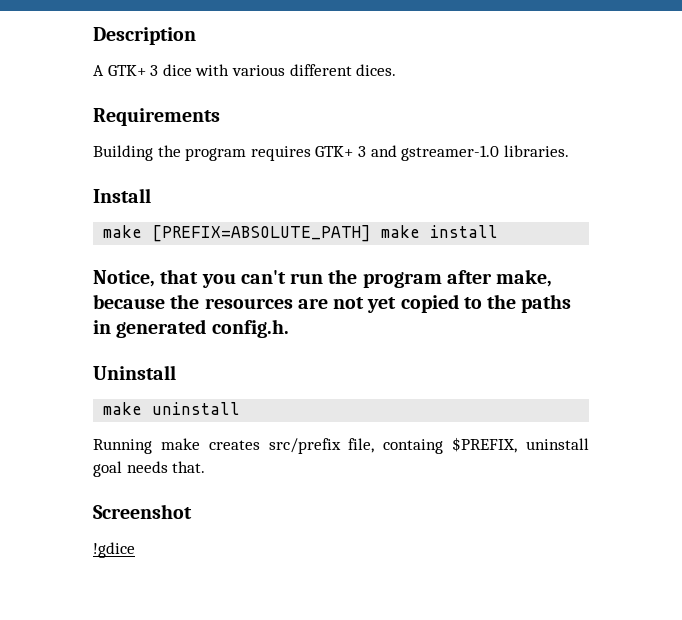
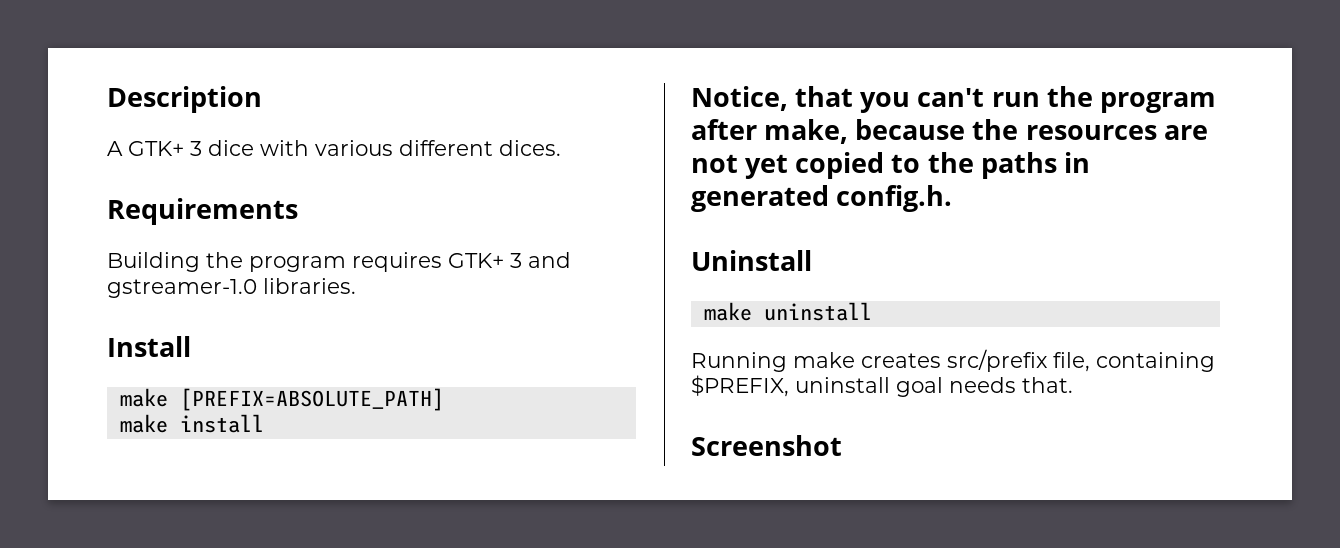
(372, 233) none -> (444, 399) //
[383,439,444,454] containg -> [1096,352,1215,372] containing
[93,542,135,558] // !gdice -> (842, 445) none

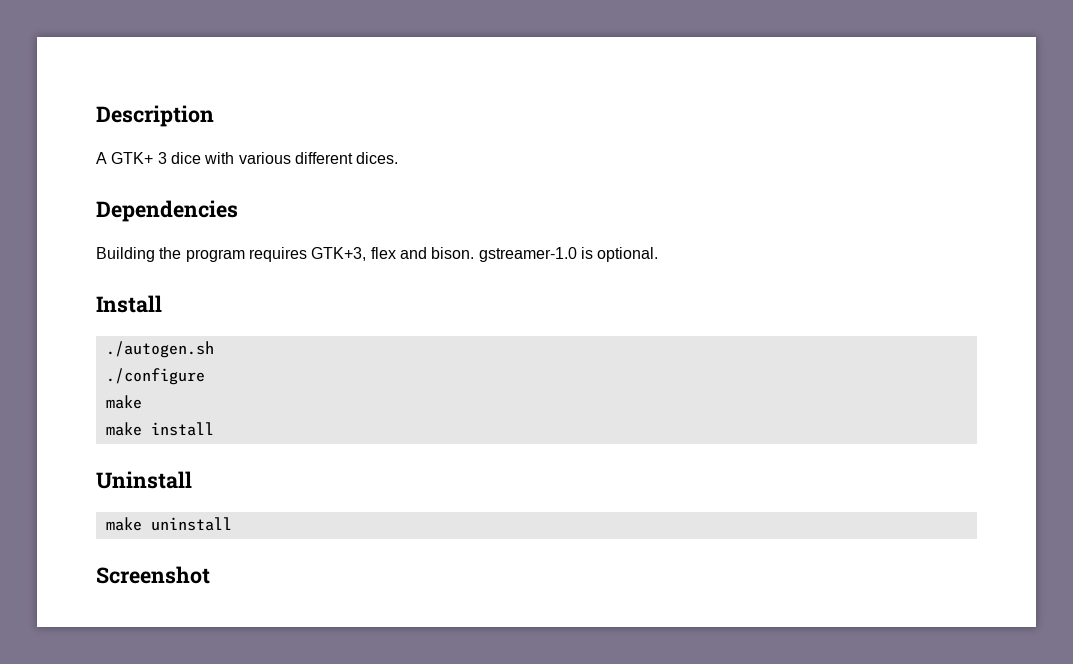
[107,198,298,225] Requirements -> [96,200,238,222] Dependencies
[448,252,571,268] [107,278,356,298] GTK+ 3 and gstreamer-1.0 libraries. -> [311,247,659,262] GTK+3, flex and bison. gstreamer-1.0 is optional.
[119,388,444,411] // make [PREFIX=ABSOLUTE_PATH] -> [105,341,214,358] [105,368,205,385] [105,395,142,409] // ./autogen.sh // ./configure // make
[691,86,1216,113] [691,119,1208,144] [691,152,1090,179] [691,185,953,212] [691,250,812,271] [703,302,872,321] [691,349,1215,372] [691,375,1073,397] Notice, that you can't run the program after make, because the resources are not yet copied to the paths in generated config.h. // Uninstall // make uninstall // Running make creates src/prefix file, containing $PREFIX, uninstall goal needs that. -> [96,471,192,489] [105,517,232,531] Uninstall // make uninstall

